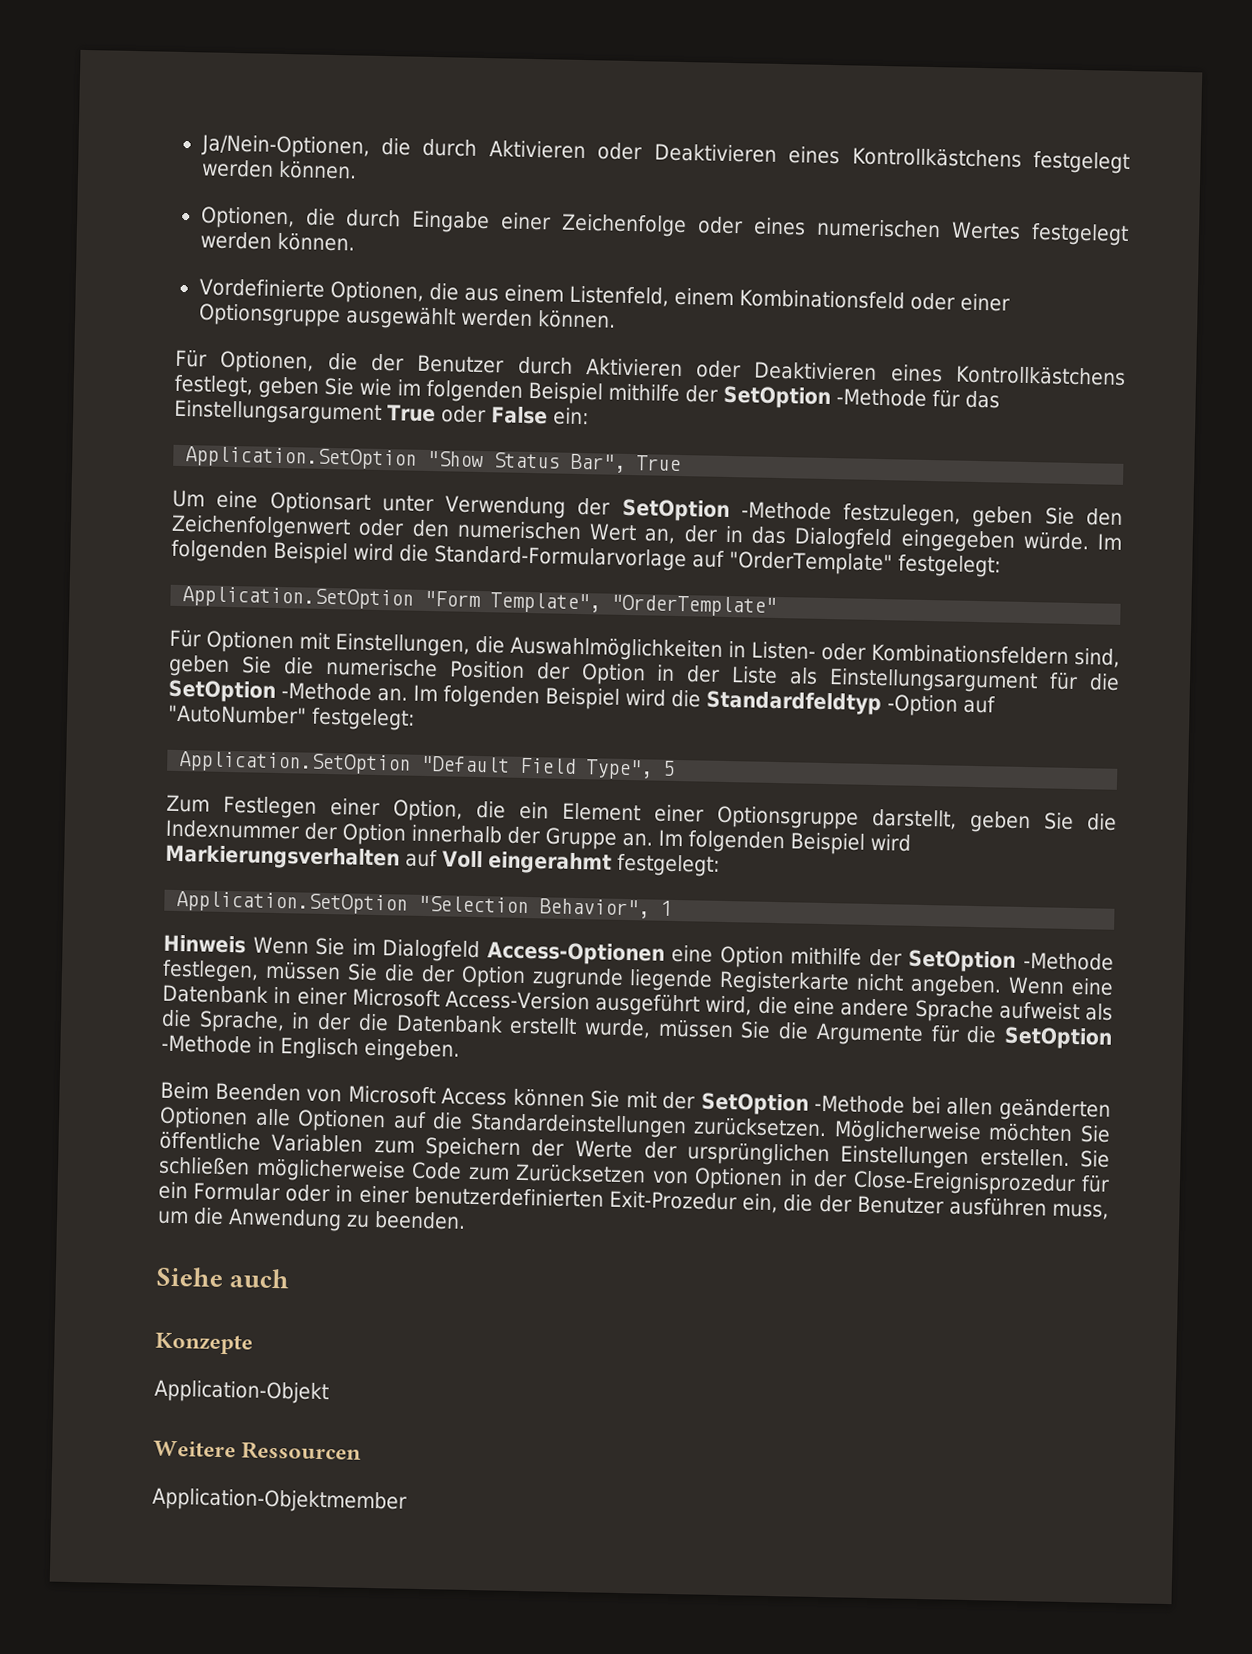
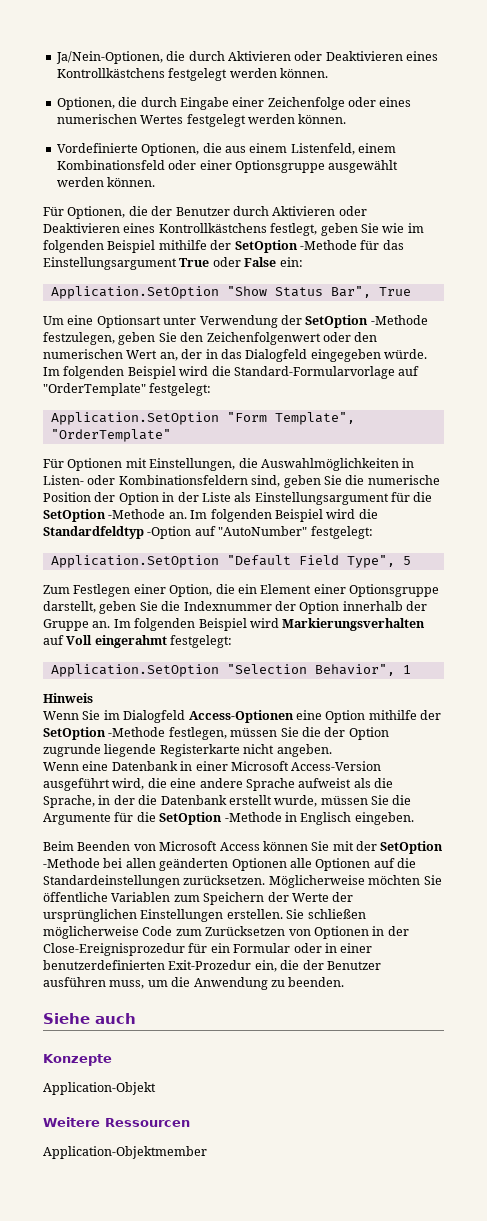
(246, 944) none -> (93, 698) //
(1003, 986) none -> (332, 750) //

